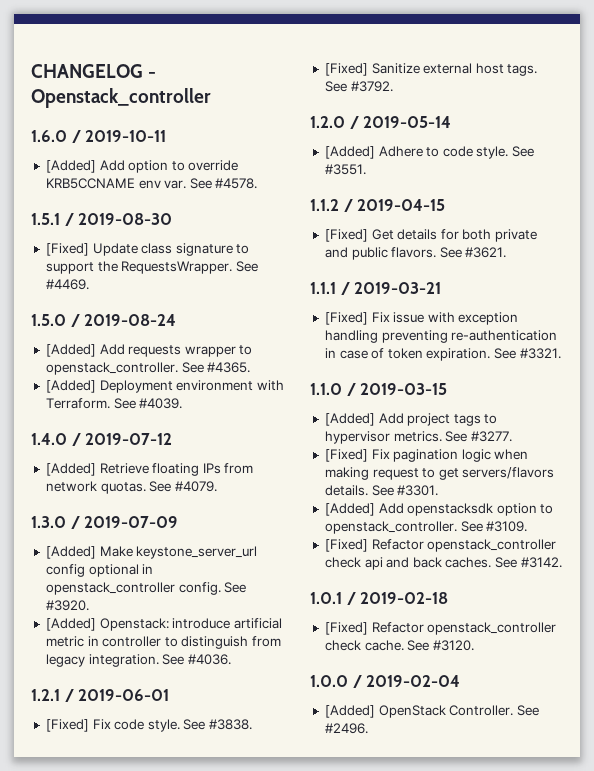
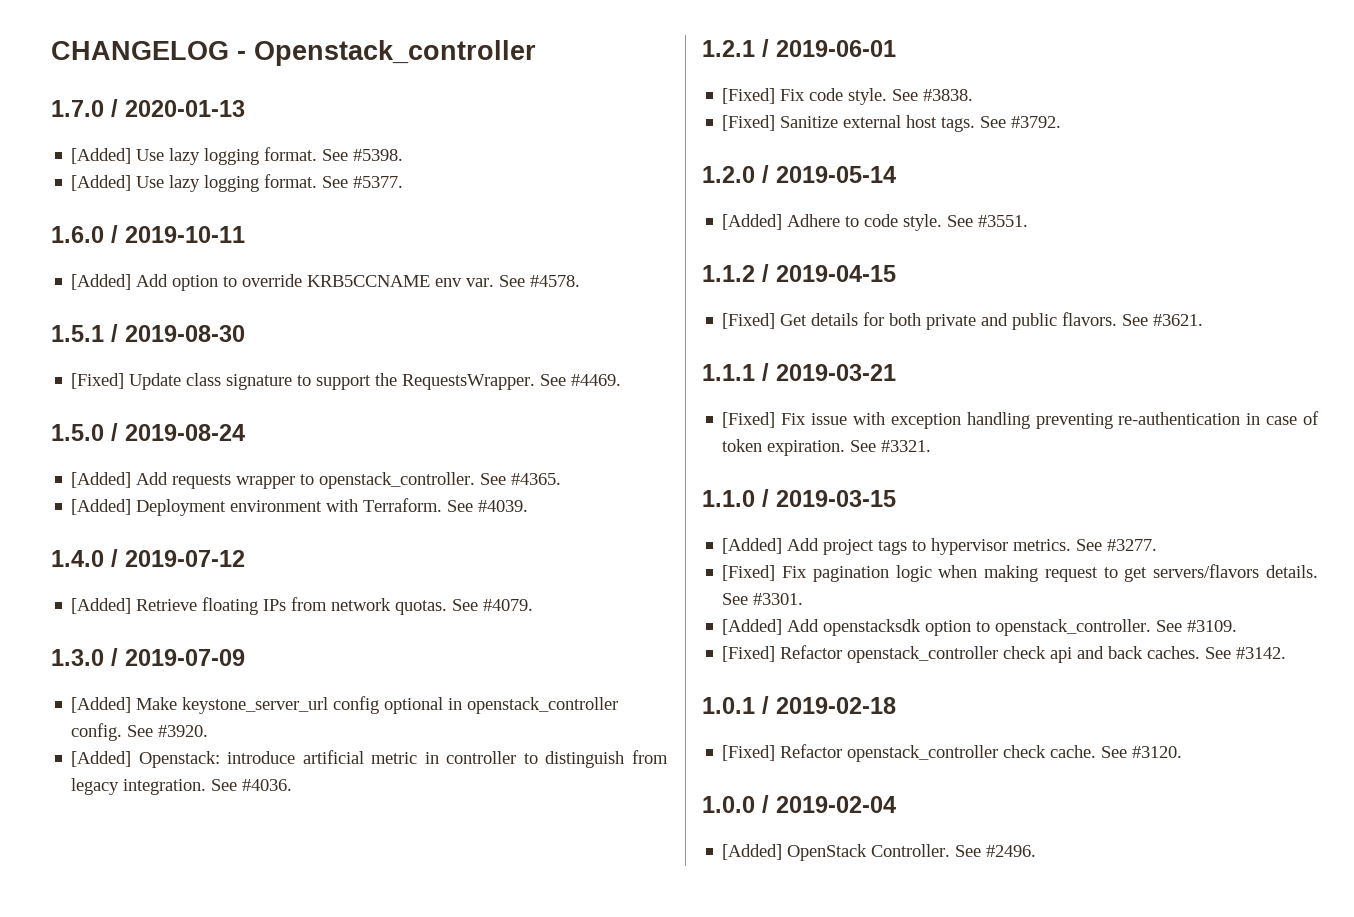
(211, 98) none -> [51,99,245,117] [71,147,404,165] [71,174,404,192] // 1.7.0 / 2020-01-13 // [Added] Use lazy logging format. See #5398. // [Added] Use lazy logging format. See #5377.

